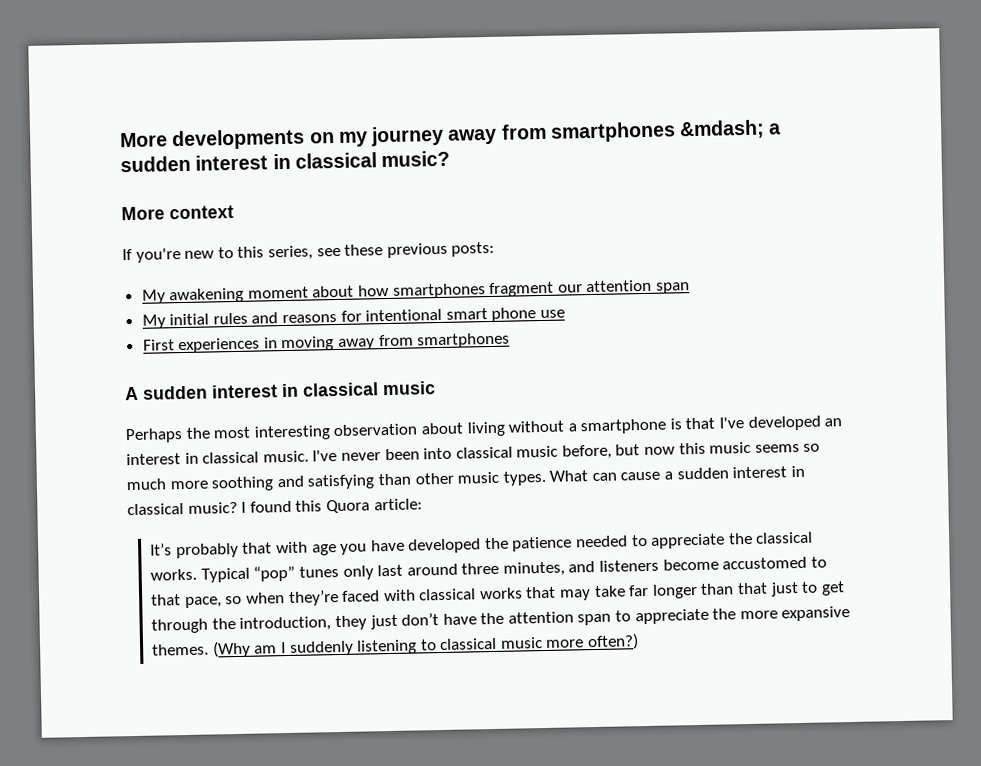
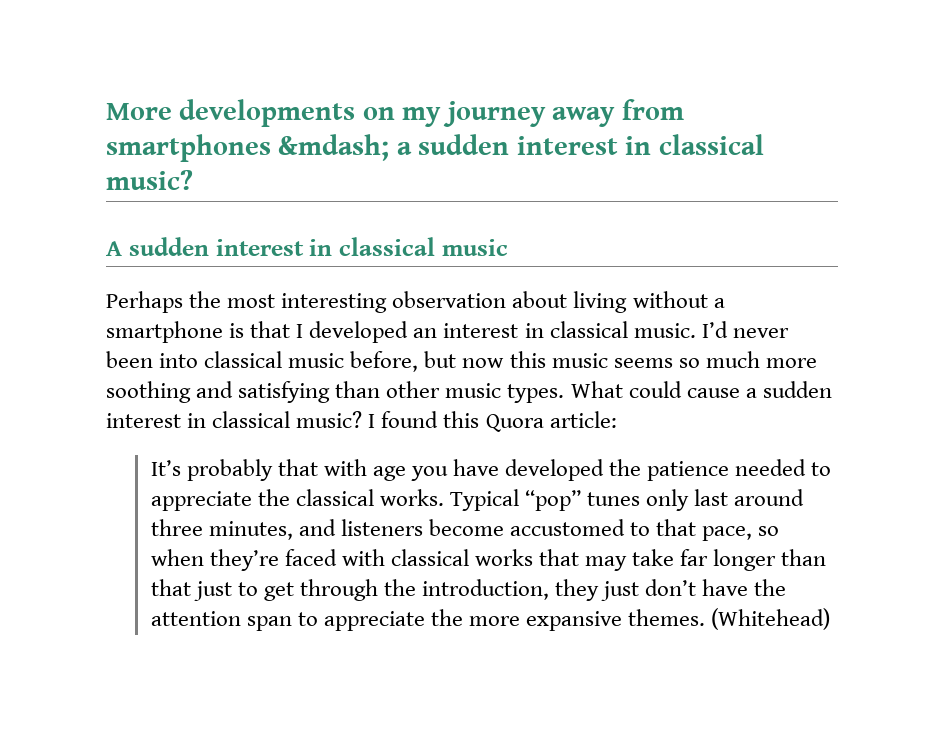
[121,204,234,221] [122,241,496,263] [141,279,691,304] [141,307,566,329] [142,332,511,354] // More context // If you're new to this series, see these previous posts: // My awakening moment about how smartphones fragment our attention span // My initial rules and reasons for intentional smart phone use // First experiences in moving away from smartphones -> (193, 180) none
[719,417,745,429] I've -> [296,324,304,338] I
[312,450,338,462] I've -> [701,321,728,338] I’d
[591,472,617,482] can -> [628,381,682,398] could
[211,633,640,658] (Why am I suddenly listening to classical music more often?) -> [711,608,831,630] (Whitehead)

